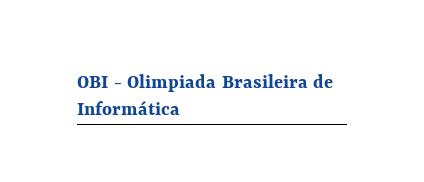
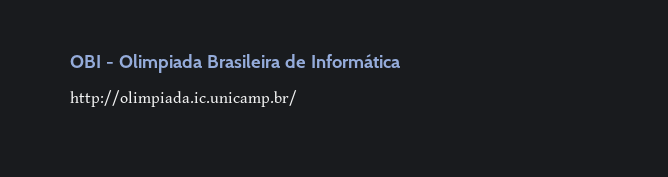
(180, 107) none -> [70,90,297,107] // http://olimpiada.ic.unicamp.br/

